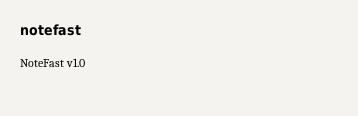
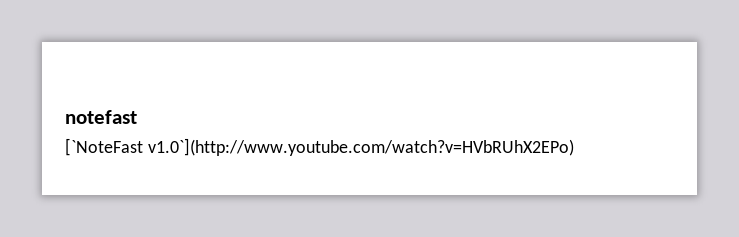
[20,58,86,67] NoteFast v1.0 -> [65,138,574,156] [`NoteFast v1.0`](http://www.youtube.com/watch?v=HVbRUhX2EPo)

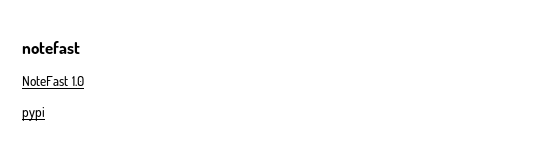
[65,138,574,156] [`NoteFast v1.0`](http://www.youtube.com/watch?v=HVbRUhX2EPo) -> [22,76,84,86] [22,107,45,121] NoteFast 1.0 // pypi

